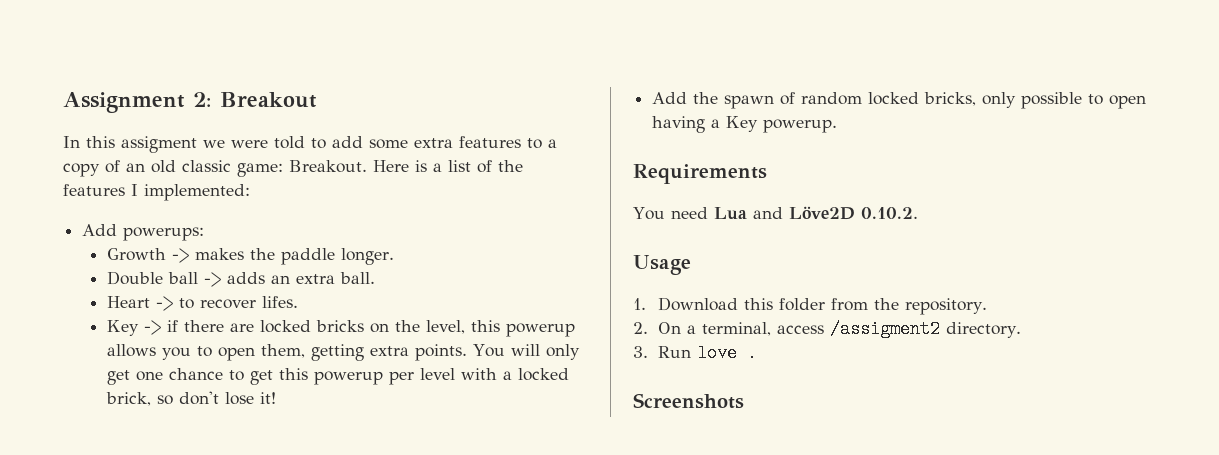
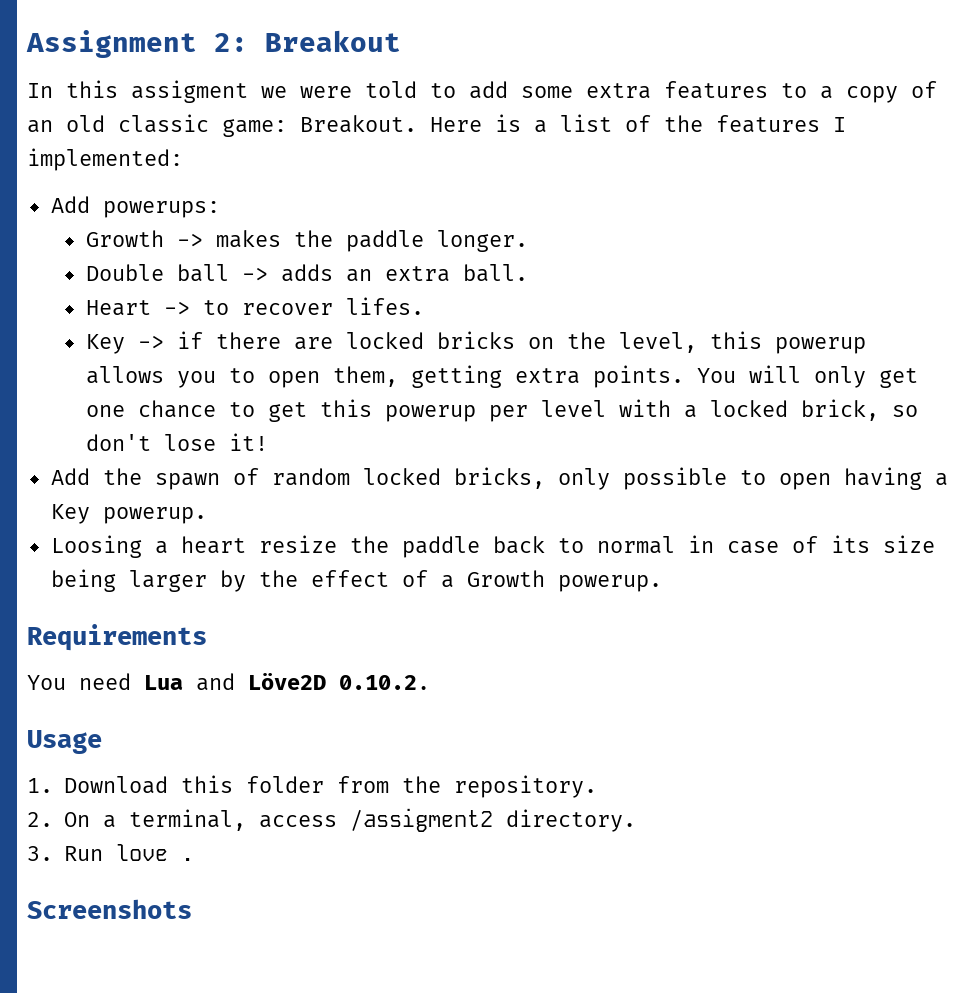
(838, 126) none -> [50,535,935,558] [50,569,662,592] // Loosing a heart resize the paddle back to normal in case of its size being larger by the effect of a Growth powerup.

